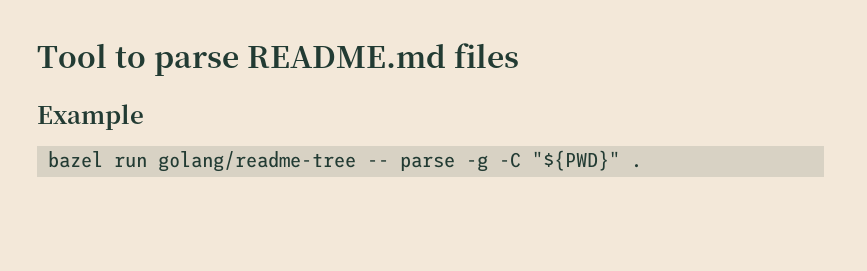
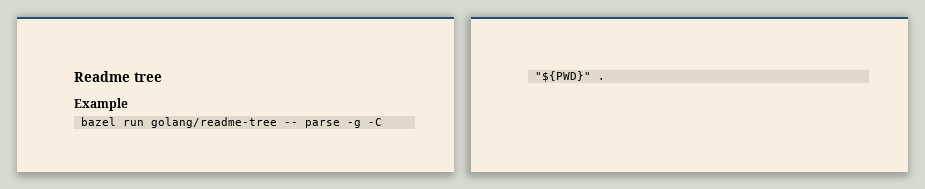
[37,43,520,76] Tool to parse README.md files -> [74,71,162,82] Readme tree

